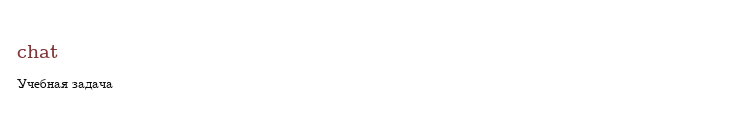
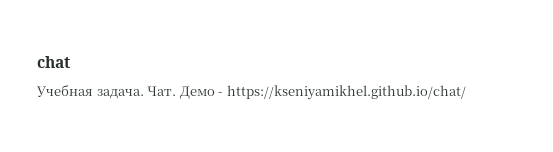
[72,82,113,90] задача -> [96,85,466,100] задача. Чат. Демо - https://kseniyamikhel.github.io/chat/

